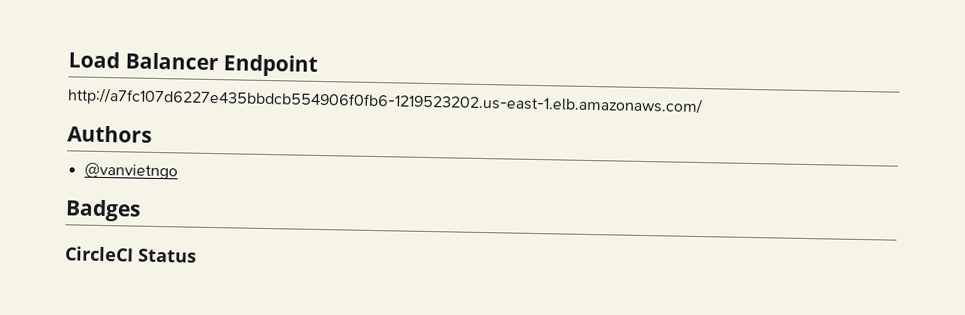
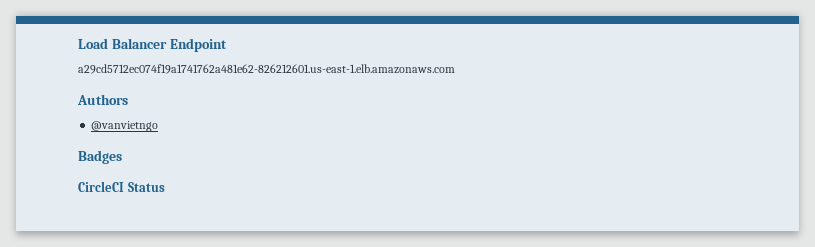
[67,87,703,116] http://a7fc107d6227e435bbdcb554906f0fb6-1219523202.us-east-1.elb.amazonaws.com/ -> [78,64,455,74] a29cd5712ec074f19a1741762a481e62-826212601.us-east-1.elb.amazonaws.com

